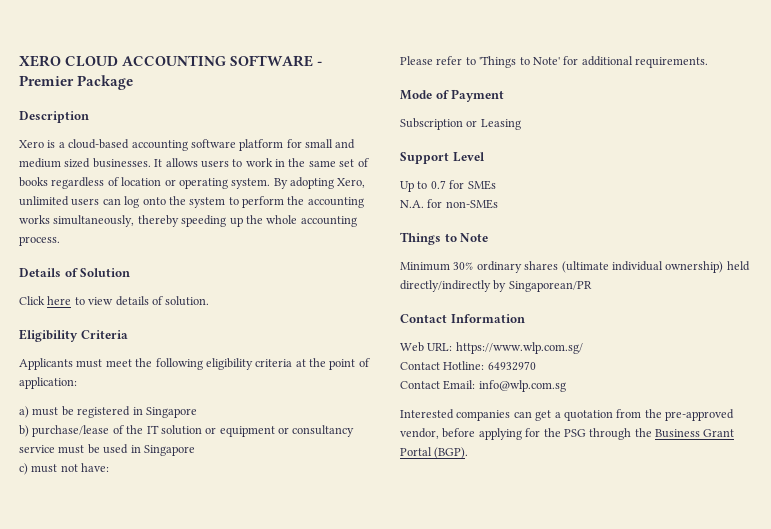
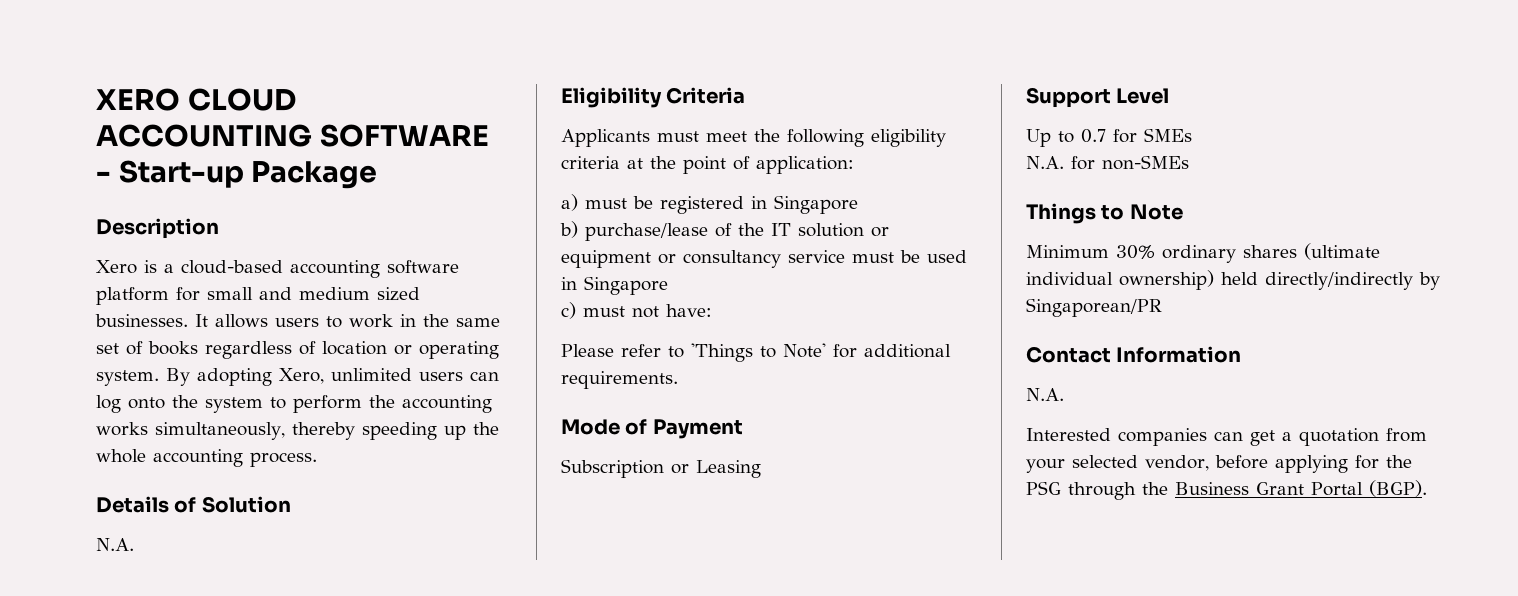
[19,75,74,86] Premier -> [118,160,244,188] Start-up
[19,296,210,306] Click here to view details of solution. -> [96,538,134,551] N.A.
[400,342,583,354] [400,361,536,371] [400,380,566,392] Web URL: https://www.wlp.com.sg/ // Contact Hotline: 64932970 // Contact Email: info@wlp.com.sg -> [1026,388,1064,401] N.A.
[644,409,734,421] the pre-approved -> [1026,455,1138,473] your selected

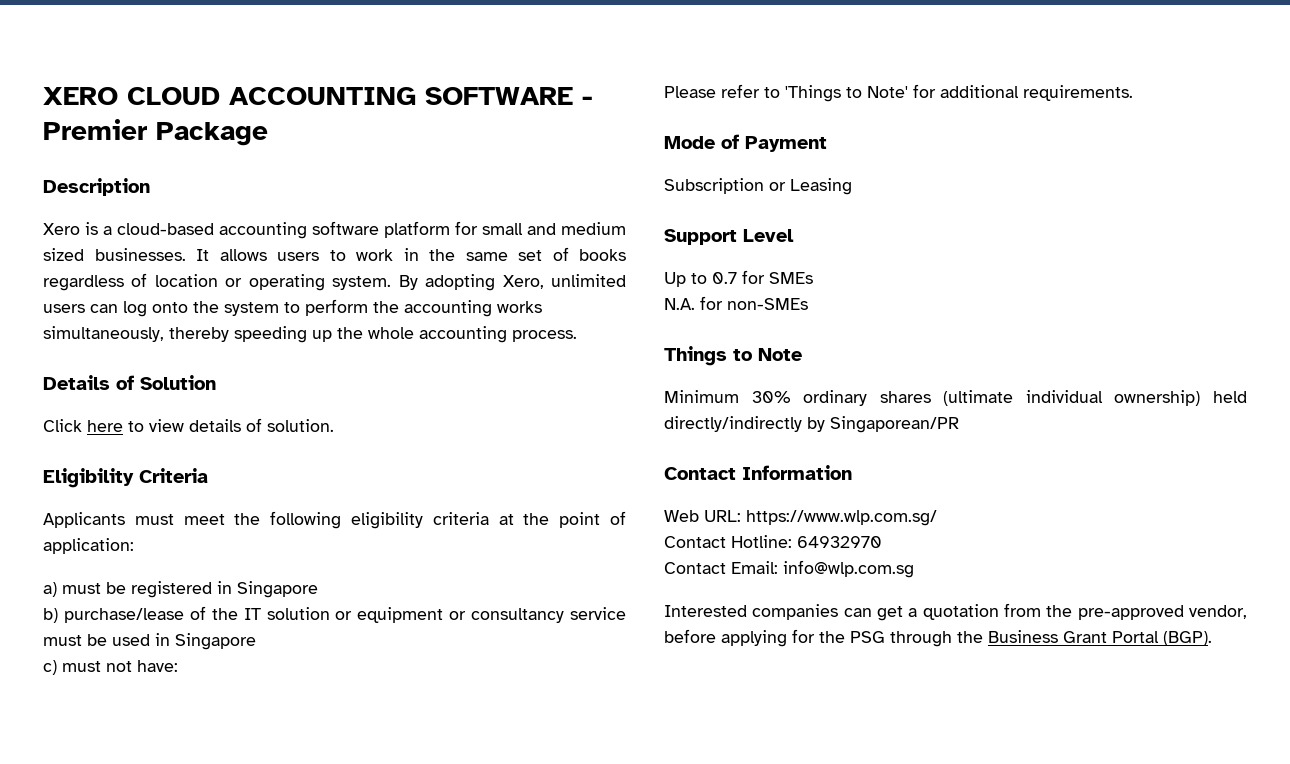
[118,160,244,188] Start-up -> [43,119,147,140] Premier
[96,538,134,551] N.A. -> [43,418,334,432] Click here to view details of solution.
[1026,388,1064,401] N.A. -> [664,510,937,526] [664,535,882,548] [664,560,914,578] Web URL: https://www.wlp.com.sg/ // Contact Hotline: 64932970 // Contact Email: info@wlp.com.sg
[1026,455,1138,473] your selected -> [1046,605,1184,620] the pre-approved

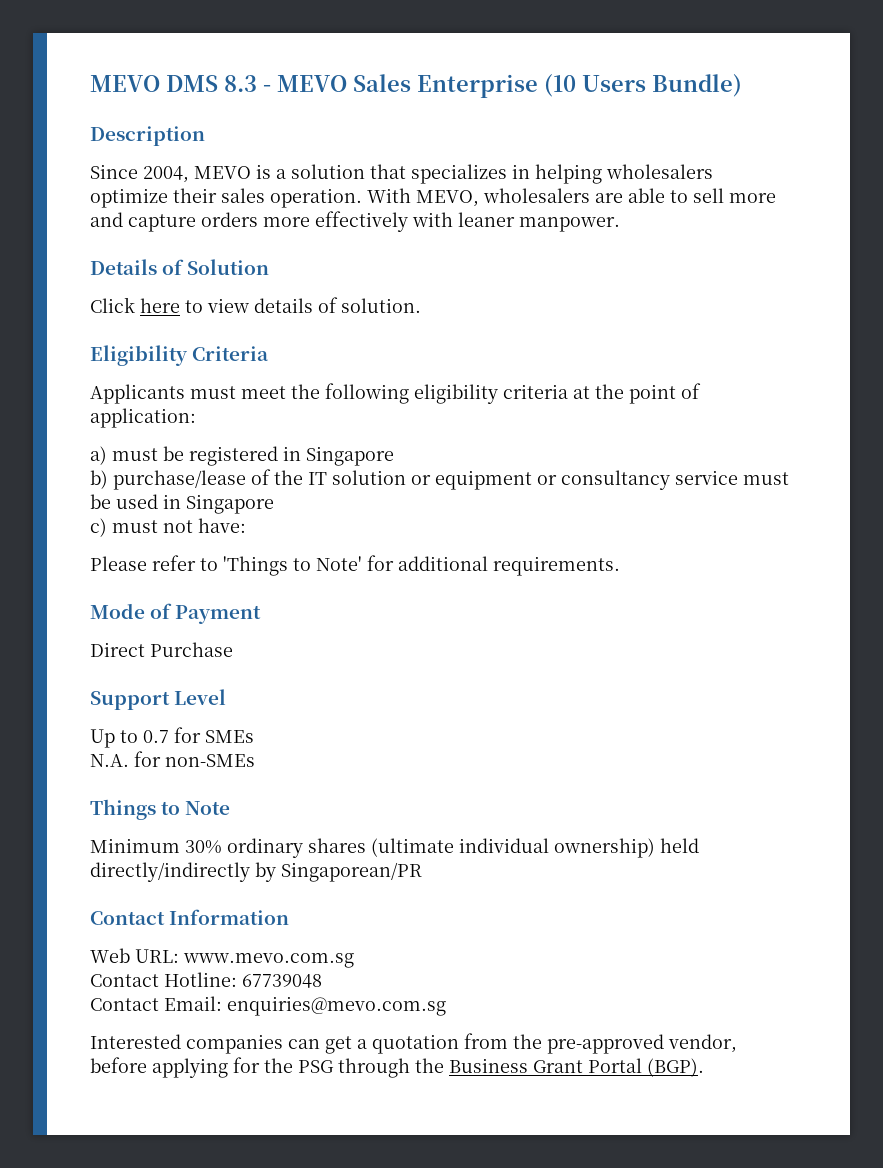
[43,87,592,105] [43,119,268,146] [43,178,150,196] [43,221,626,239] [43,247,626,261] [43,273,627,291] [43,299,542,317] [43,326,577,343] XERO CLOUD ACCOUNTING SOFTWARE - Premier Package // Description // Xero is a cloud-based accounting software platform for small and medium sized businesses. It allows users to work in the same set of books regardless of location or operating system. By adopting Xero, unlimited users can log onto the system to perform the accounting works simultaneously, thereby speeding up the whole accounting process. -> [90,74,742,98] [90,126,205,146] [90,164,713,184] [90,188,776,208] [90,211,620,232] MEVO DMS 8.3 - MEVO Sales Enterprise (10 Users Bundle) // Description // Since 2004, MEVO is a solution that specializes in helping wholesalers optimize their sales operation. With MEVO, wholesalers are able to sell more and capture orders more effectively with leaner manpower.
[664,178,852,195] Subscription or Leasing -> [90,642,233,657] Direct Purchase
[746,510,937,526] https://www.wlp.com.sg/ -> [183,953,354,968] www.mevo.com.sg
[797,536,882,548] 64932970 -> [242,974,322,988] 67739048
[783,560,914,578] info@wlp.com.sg -> [227,996,446,1016] enquiries@mevo.com.sg

